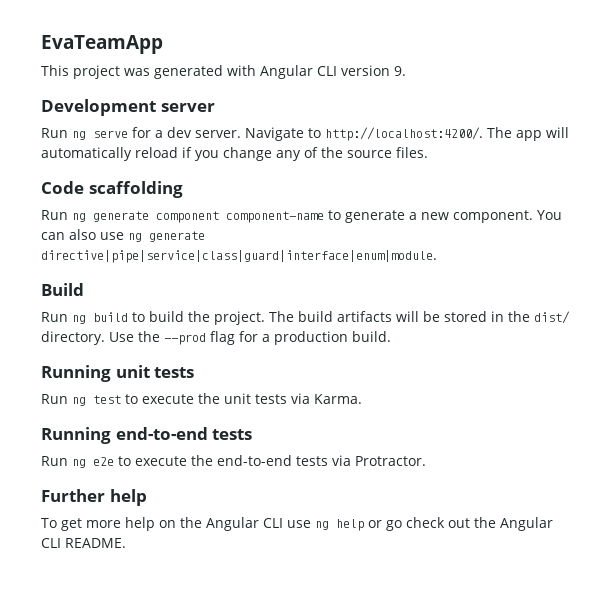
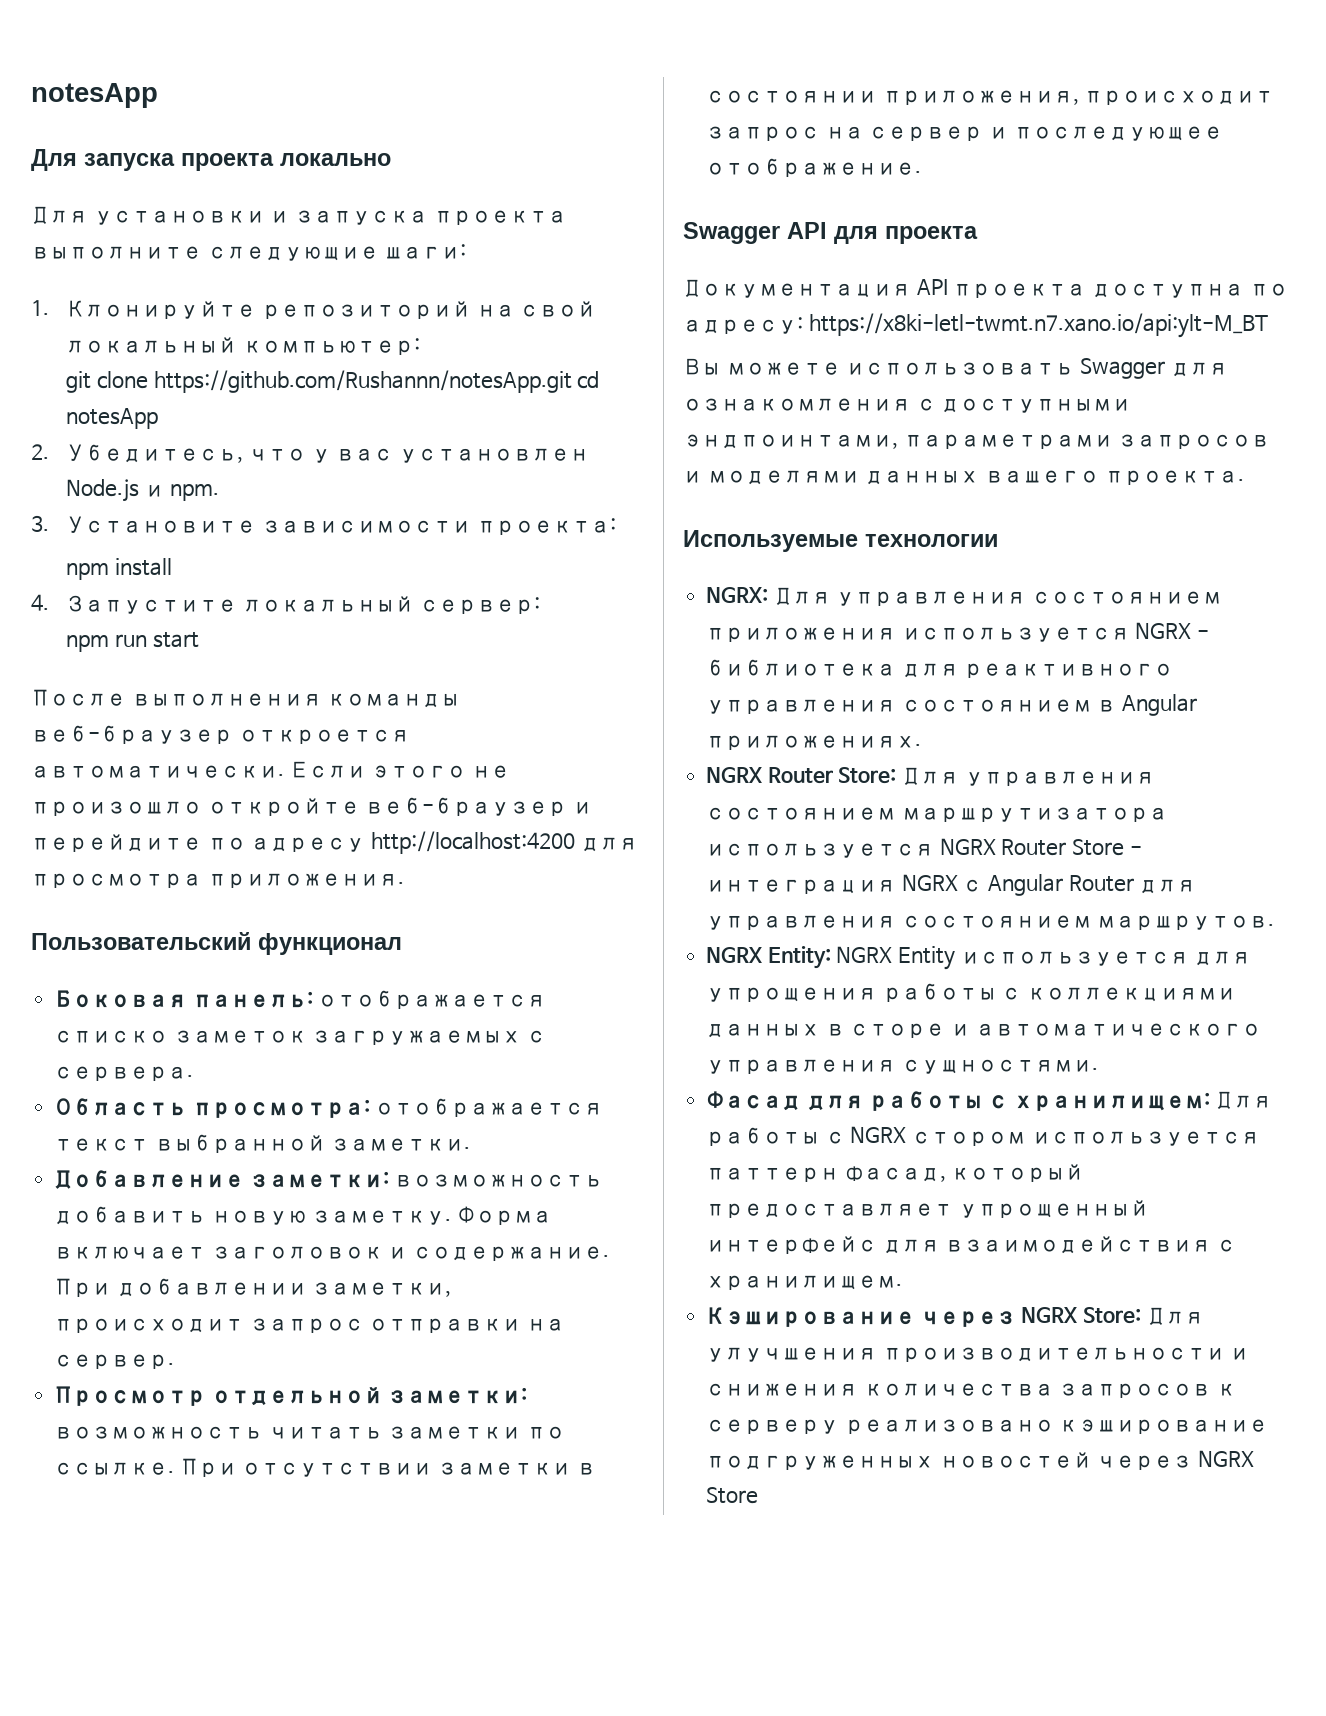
[41,35,163,54] [41,65,406,79] [41,99,215,116] [41,127,569,141] [41,147,428,161] [41,181,183,198] [41,210,562,223] [41,229,205,242] [41,250,437,263] [41,283,84,296] [41,311,570,325] [41,331,391,345] [41,365,195,382] [41,393,362,406] [41,427,253,444] [41,455,426,468] [41,489,147,506] [41,517,553,531] [41,538,126,548] EvaTeamApp // This project was generated with Angular CLI version 9. // Development server // Run ng serve for a dev server. Navigate to http://localhost:4200/. The app will automatically reload if you change any of the source files. // Code scaffolding // Run ng generate component component-name to generate a new component. You can also use ng generate directive|pipe|service|class|guard|interface|enum|module. // Build // Run ng build to build the project. The build artifacts will be stored in the dist/ directory. Use the --prod flag for a production build. // Running unit tests // Run ng test to execute the unit tests via Karma. // Running end-to-end tests // Run ng e2e to execute the end-to-end tests via Protractor. // Further help // To get more help on the Angular CLI use ng help or go check out the Angular CLI README. -> [31,83,158,108] [31,149,391,171] [31,206,567,225] [31,244,467,261] [31,300,597,319] [66,337,421,355] [66,370,600,393] [66,408,159,429] [31,444,590,463] [66,479,219,502] [31,515,616,535] [66,558,173,580] [31,594,540,614] [66,632,199,652] [31,689,461,708] [31,725,410,744] [31,761,511,778] [31,797,593,816] [31,831,638,854] [31,873,404,888] [31,932,402,955] [54,990,547,1009] [54,1030,547,1045] [54,1066,194,1081] [54,1098,604,1118] [54,1134,471,1153] [54,1170,604,1189] [54,1206,553,1225] [54,1246,610,1261] [54,1278,452,1297] [54,1318,566,1333] [54,1354,175,1369] [54,1386,528,1406] [54,1426,566,1439] [54,1458,596,1477] [706,90,1275,105] [706,126,1223,141] [706,158,922,177] [683,222,978,244] [683,279,1288,298] [683,313,1268,338] [683,358,1228,379] [683,398,1132,413] [683,434,1271,449] [683,470,1244,485] [683,530,998,552] [706,587,1223,606] [706,622,1210,642] [706,659,1174,678] [706,694,1198,716] [706,735,922,750] [706,767,1155,786] [706,807,1168,822] [706,838,1142,858] [706,874,1197,896] [706,915,1275,930] [706,946,1252,970] [706,983,1237,1002] [706,1023,1261,1038] [706,1059,1098,1074] [706,1091,1273,1111] [706,1126,1260,1146] [706,1164,1085,1182] [706,1200,1149,1218] [706,1236,1237,1254] [706,1275,903,1290] [706,1307,1204,1327] [706,1347,1250,1362] [706,1383,1237,1398] [706,1419,1269,1434] [706,1450,1255,1470] [706,1487,759,1504] notesApp // Для запуска проекта локально // Для установки и запуска проекта выполните следующие шаги: // 1. Клонируйте репозиторий на свой локальный компьютер: // git clone https://github.com/Rushannn/notesApp.git cd notesApp // 2. Убедитесь, что у вас установлен Node.js и npm. // 3. Установите зависимости проекта: // npm install // 4. Запустите локальный сервер: // npm run start // После выполнения команды веб-браузер откроется автоматически. Если этого не произошло откройте веб-браузер и перейдите по адресу http://localhost:4200 для просмотра приложения. // Пользовательский функционал // Боковая панель: отображается списко заметок загружаемых с сервера. // Область просмотра: отображается текст выбранной заметки. // Добавление заметки: возможность добавить новую заметку. Форма включает заголовок и содержание. При добавлении заметки, происходит запрос отправки на сервер. // Просмотр отдельной заметки: возможность читать заметки по ссылке. При отсутствии заметки в состоянии приложения, происходит запрос на сервер и последующее отображение. // Swagger API для проекта // Документация API проекта доступна по адресу: https://x8ki-letl-twmt.n7.xano.io/api:ylt-M_BT // Вы можете использовать Swagger для ознакомления с доступными эндпоинтами, параметрами запросов и моделями данных вашего проекта. // Используемые технологии // NGRX: Для управления состоянием приложения используется NGRX - библиотека для реактивного управления состоянием в Angular приложениях. // NGRX Router Store: Для управления состоянием маршрутизатора используется NGRX Router Store - интеграция NGRX с Angular Router для управления состоянием маршрутов. // NGRX Entity: NGRX Entity используется для упрощения работы с коллекциями данных в сторе и автоматического управления сущностями. // Фасад для работы с хранилищем: Для работы с NGRX стором используется паттерн фасад, который предоставляет упрощенный интерфейс для взаимодействия с хранилищем. // Кэширование через NGRX Store: Для улучшения производительности и снижения количества запросов к серверу реализовано кэширование подгруженных новостей через NGRX Store

